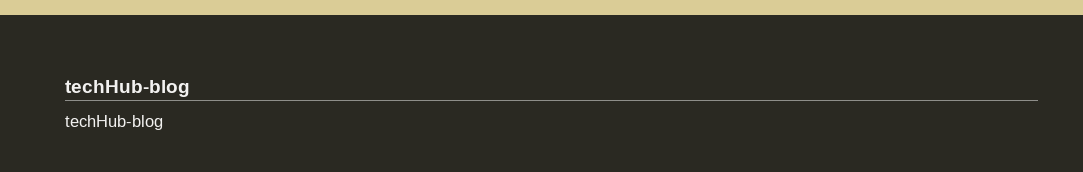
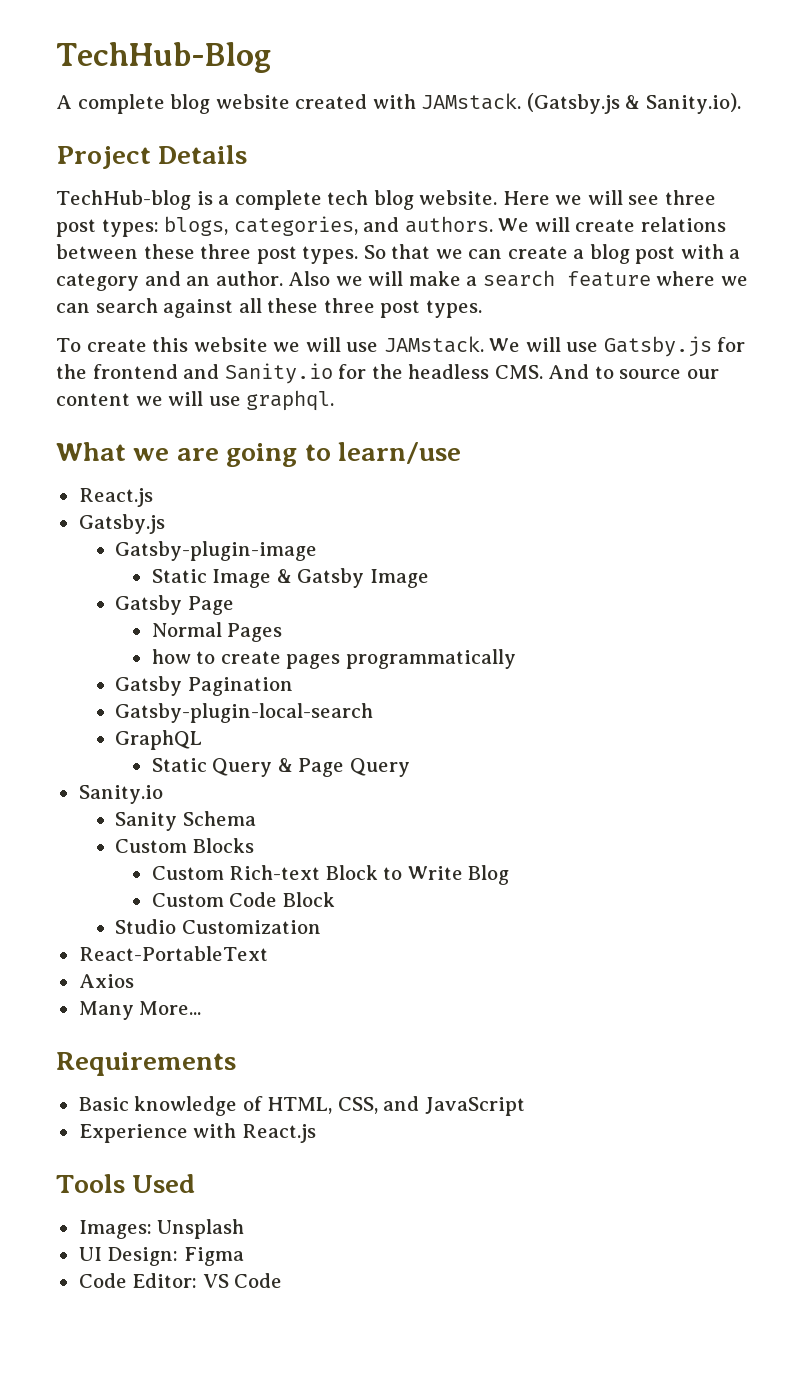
[65,80,190,97] [65,115,163,130] techHub-blog // techHub-blog -> [56,42,272,73] [56,93,741,114] [56,145,248,169] [56,190,716,210] [56,216,726,237] [56,244,741,264] [56,270,748,291] [56,298,482,318] [56,336,746,357] [56,363,719,384] [56,390,335,411] [56,442,462,467] [78,488,153,507] [78,514,165,534] [115,541,318,561] [151,568,429,588] [115,595,234,615] [151,622,283,642] [151,649,516,669] [115,676,293,696] [115,703,374,723] [115,730,203,750] [151,758,410,777] [78,785,163,804] [115,811,256,831] [115,838,254,853] [151,865,510,885] [151,892,335,907] [115,919,321,934] [78,946,268,961] [78,974,134,988] [78,1001,202,1020] [56,1052,236,1076] [78,1096,525,1116] [78,1123,316,1143] [56,1174,196,1193] [78,1219,245,1239] [78,1247,244,1266] [78,1273,283,1288] TechHub-Blog // A complete blog website created with JAMstack. (Gatsby.js & Sanity.io). // Project Details // TechHub-blog is a complete tech blog website. Here we will see three post types: blogs, categories, and authors. We will create relations between these three post types. So that we can create a blog post with a category and an author. Also we will make a search feature where we can search against all these three post types. // To create this website we will use JAMstack. We will use Gatsby.js for the frontend and Sanity.io for the headless CMS. And to source our content we will use graphql. // What we are going to learn/use // React.js // Gatsby.js // Gatsby-plugin-image // Static Image & Gatsby Image // Gatsby Page // Normal Pages // how to create pages programmatically // Gatsby Pagination // Gatsby-plugin-local-search // GraphQL // Static Query & Page Query // Sanity.io // Sanity Schema // Custom Blocks // Custom Rich-text Block to Write Blog // Custom Code Block // Studio Customization // React-PortableText // Axios // Many More... // Requirements // Basic knowledge of HTML, CSS, and JavaScript // Experience with React.js // Tools Used // Images: Unsplash // UI Design: Figma // Code Editor: VS Code

